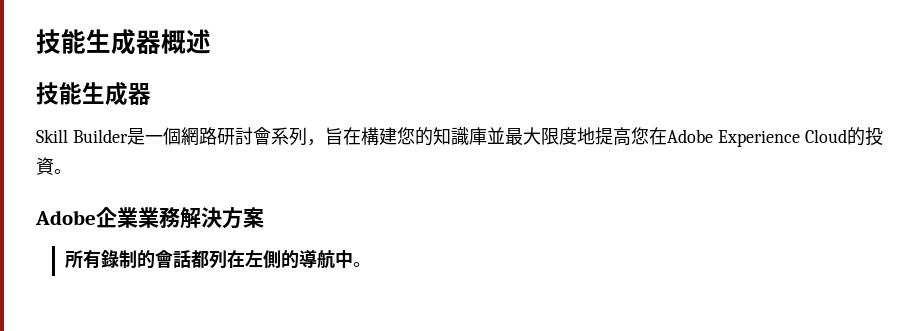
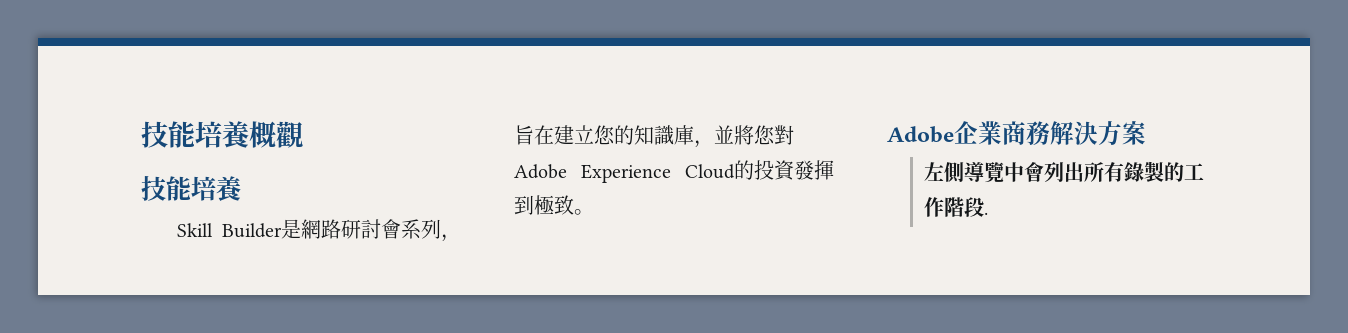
[36,29,211,55] [36,82,151,106] 技能生成器概述 // 技能生成器 -> [141,121,303,148] [141,176,241,201] 技能培養概觀 // 技能培養
[144,127,181,145] 一個 -> (301, 229) none
[360,127,397,145] 構建 -> [554,125,594,145] 建立
[486,127,667,146] 並最大限度地提高您在 -> [694,125,794,148] ，並將您對
(54, 166) none -> [794,160,834,180] [514,195,574,215] 發揮到極致
[138,207,159,228] 業 -> [1002,121,1026,145] 商
[64,250,371,269] 所有錄制的會話都列在左側的導航中。 -> [923,161,1204,183] [923,197,988,217] 左側導覽中會列出所有錄製的工作階段.

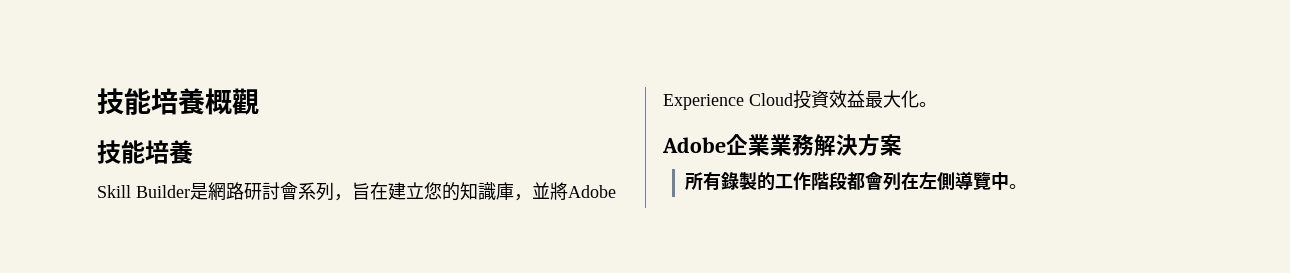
[754,125,794,145] 您對 -> (568, 191) none
[734,160,834,181] [514,195,574,215] 的投資發揮到極致 -> [793,90,919,109] 投資效益最大化
[1002,121,1026,145] 商 -> [770,134,792,156] 業
[923,162,1084,183] 左側導覽中會列出 -> (902, 145) none
[983,212,988,215] . -> [846,172,1027,191] 都會列在左側導覽中。

